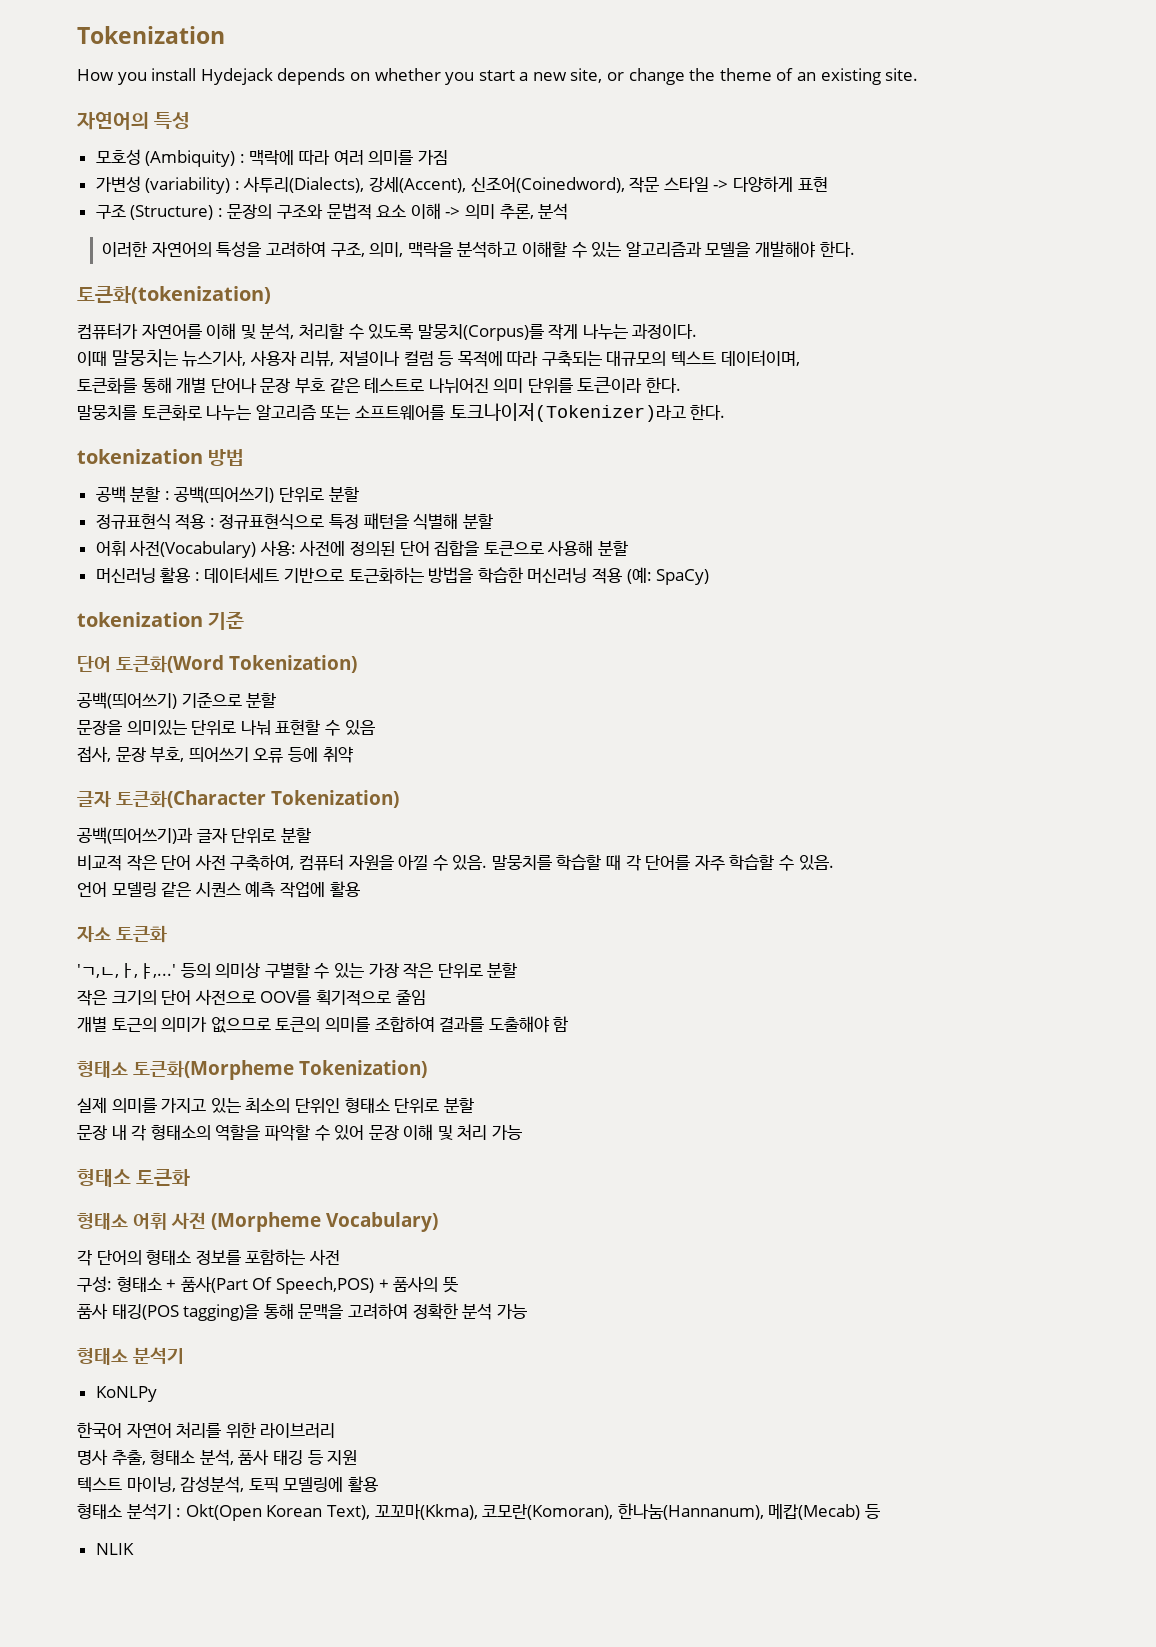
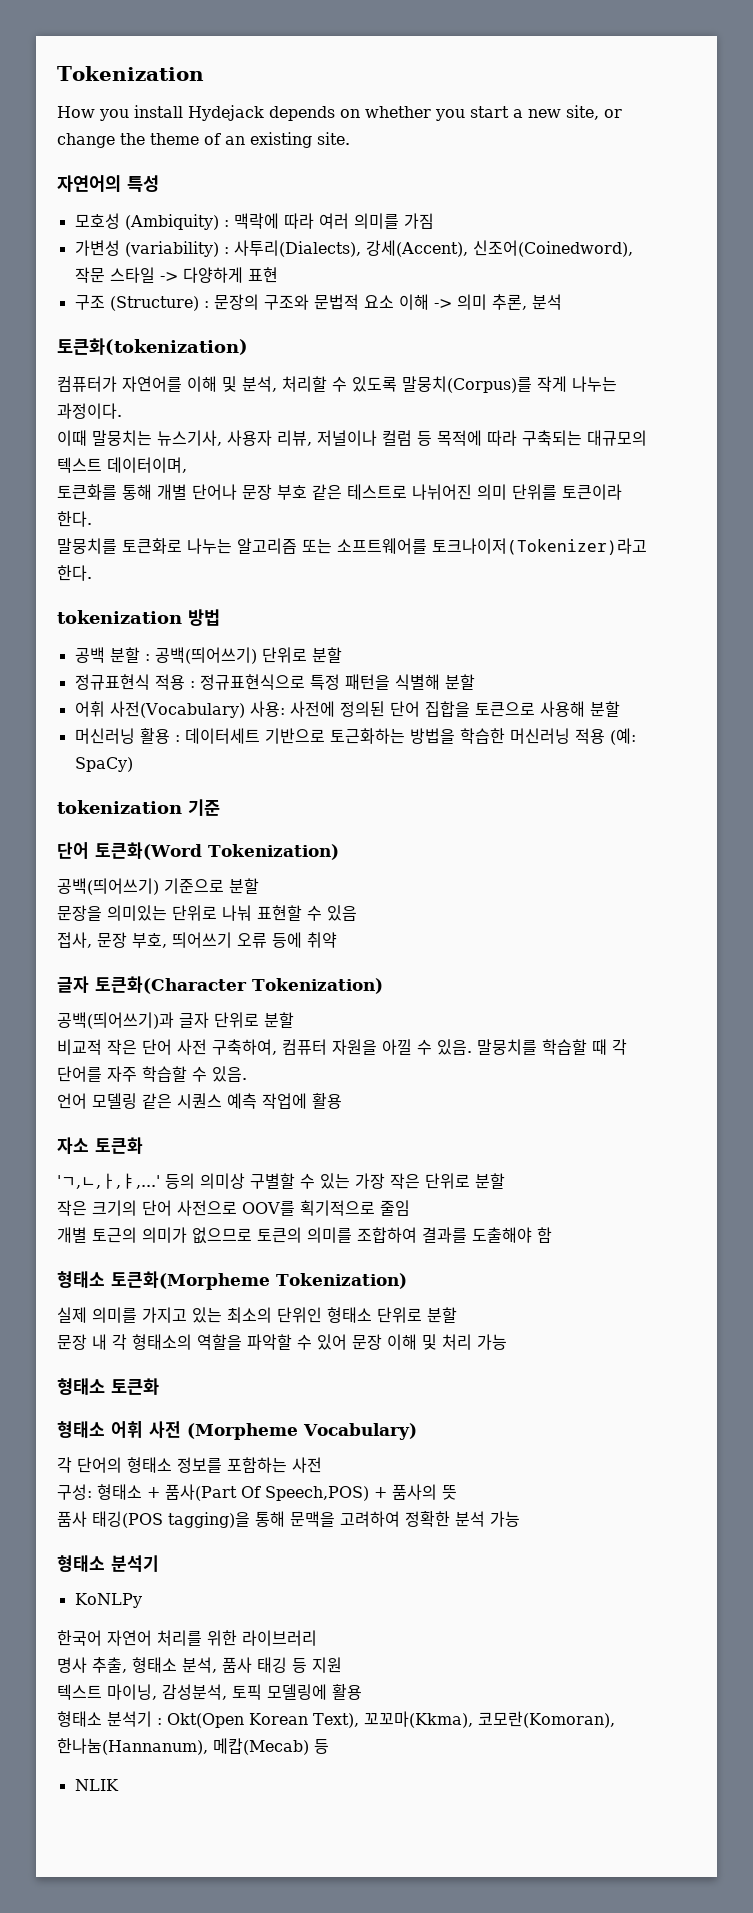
[102,241,855,258] // 이러한 자연어의 특성을 고려하여 구조, 의미, 맥락을 분석하고 이해할 수 있는 알고리즘과 모델을 개발해야 한다. -> (562, 302) none

